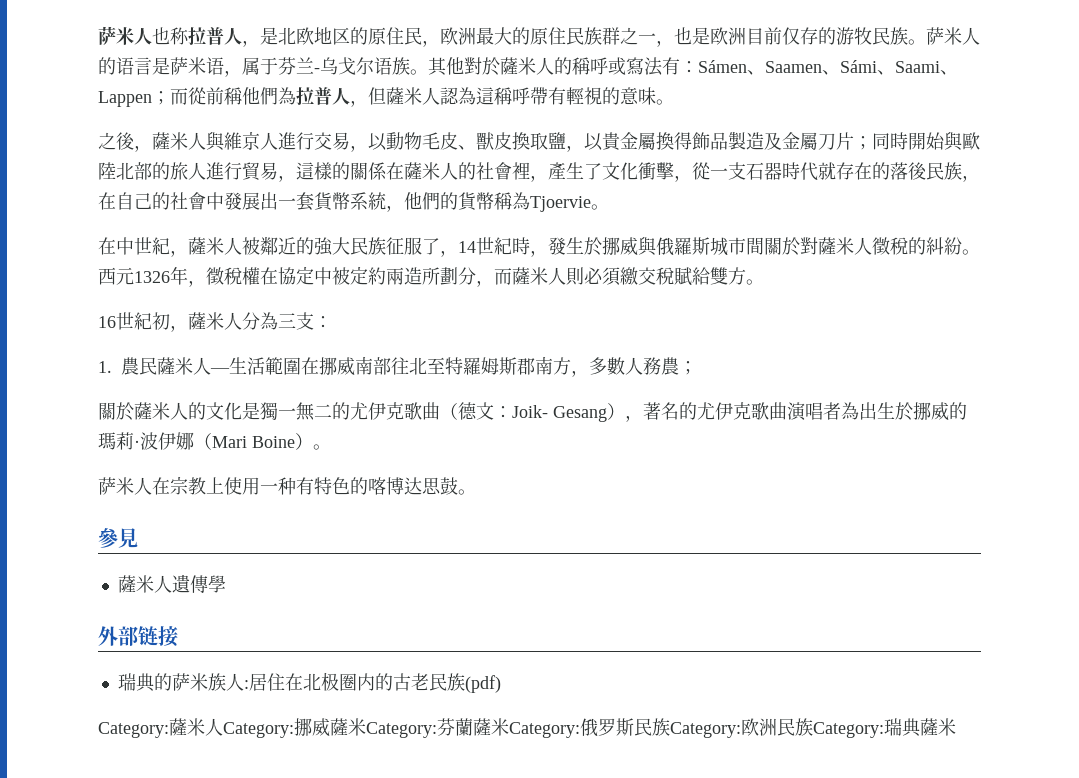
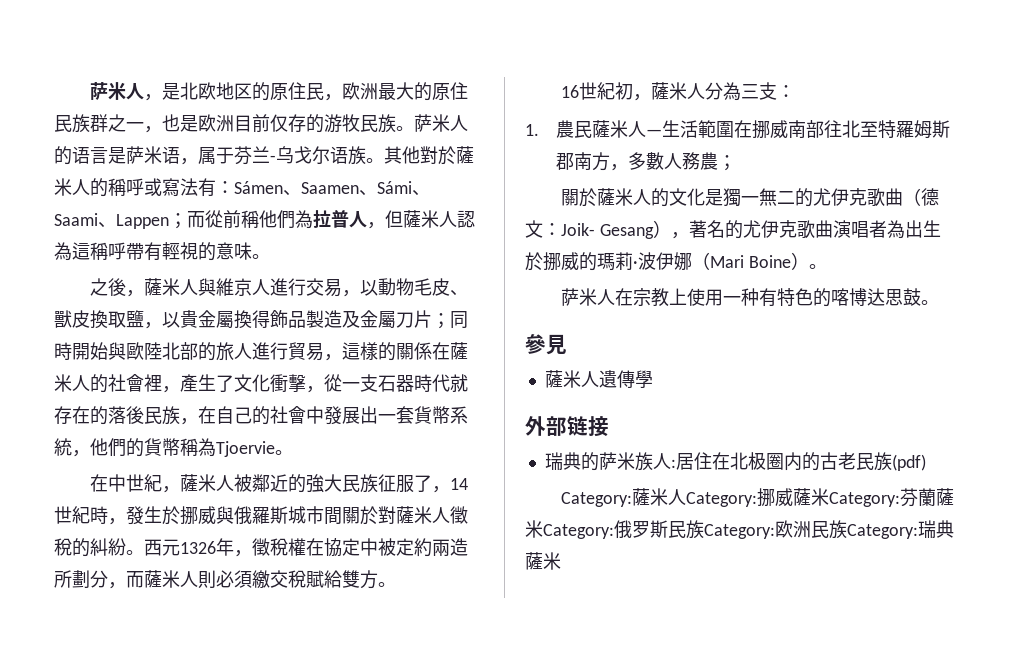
[98,26,242,45] 萨米人也称拉普人 -> [89,82,144,100] 萨米人

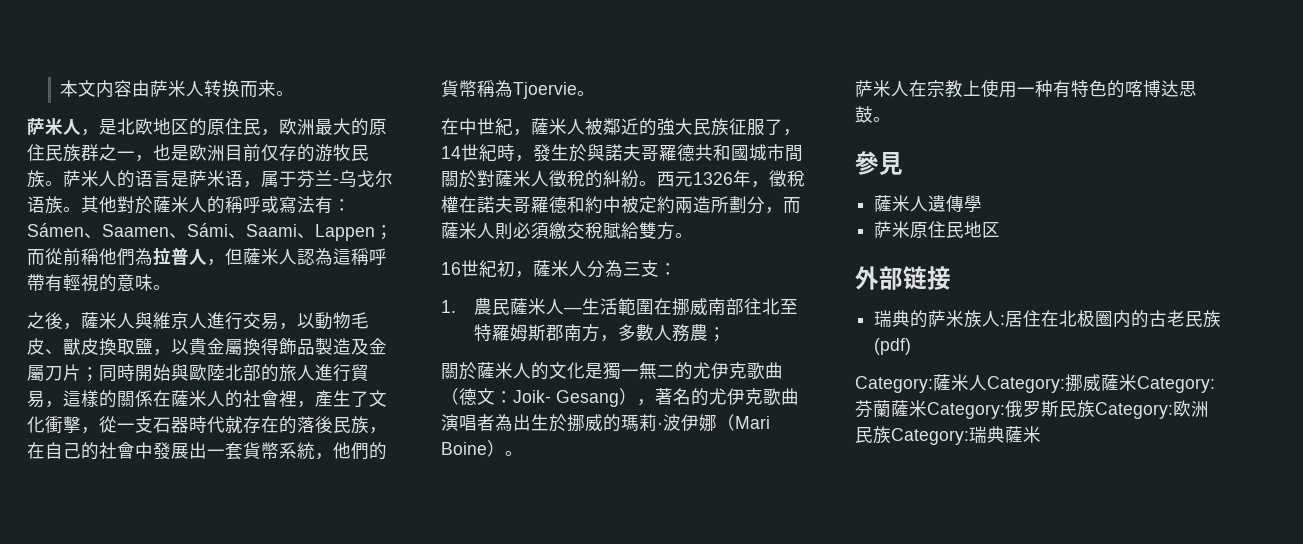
(89, 91) none -> [60,80,295,98] 本文内容由萨米人转换而来。 //
[180,506,288,525] 挪威與俄羅斯 -> [587,144,749,161] 與諾夫哥羅德共和國
[324,538,360,557] 協定 -> [477,196,603,214] 諾夫哥羅德和約
(653, 379) none -> [874,221,1001,239] // 萨米原住民地区

